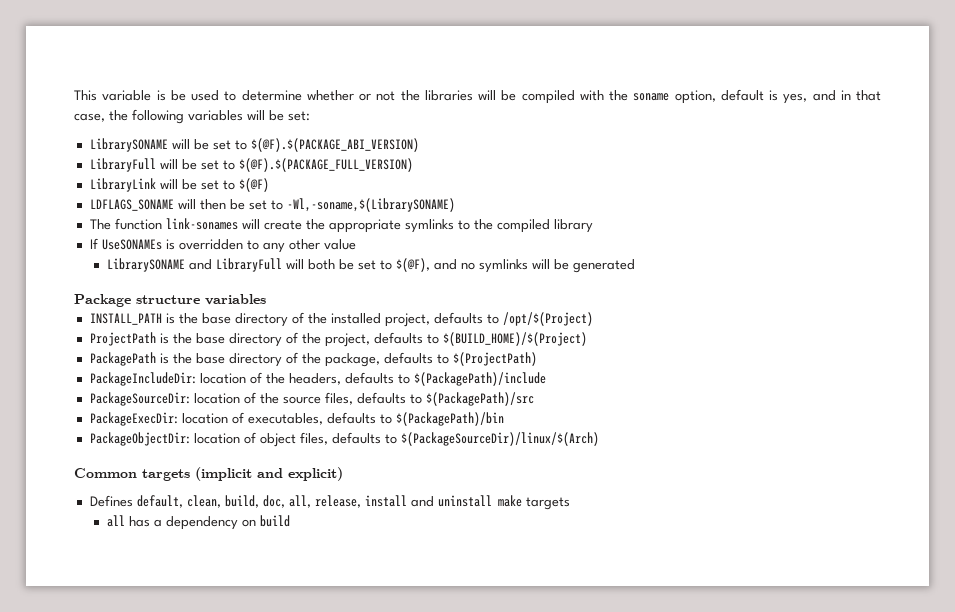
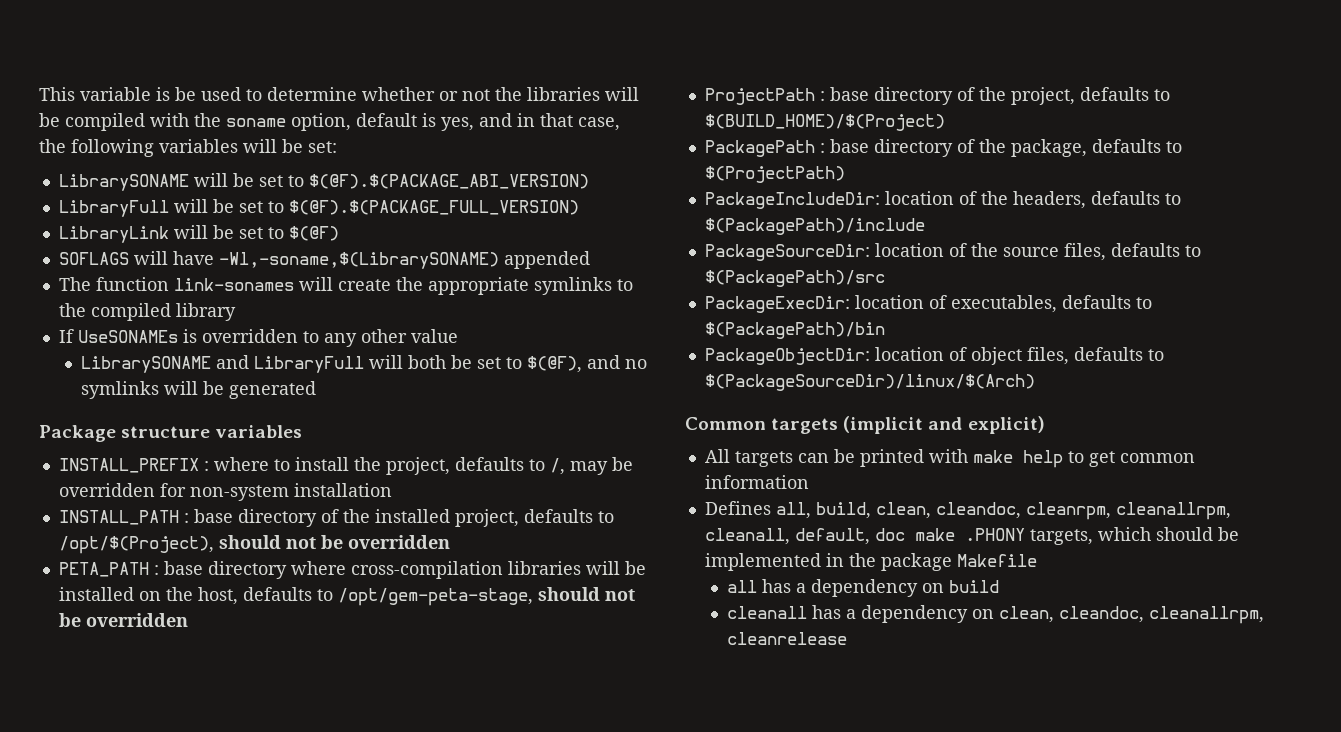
[89,199,283,211] LDFLAGS_SONAME will then be set to -> [58,251,214,265] SOFLAGS will have
(455, 205) none -> [503,251,590,269] appended
(266, 299) none -> [58,457,633,475] [58,483,392,501] // INSTALL_PREFIX : where to install the project, defaults to /, may be overridden for non-system installation
[165,313,198,324] is the -> [183,513,189,523] :
[502,312,593,326] /opt/$(Project) -> [58,535,450,554] [58,561,646,579] [58,587,635,606] [58,613,188,627] /opt/$(Project), should not be overridden // PETA_PATH : base directory where cross-compilation libraries will be installed on the host, defaults to /opt/gem-peta-stage, should not be overridden
[159,333,192,344] is the -> [819,91,825,101] :
[159,353,192,364] is the -> [819,143,825,153] :
[89,495,570,510] Defines default, clean, build, doc, all, release, install and uninstall make targets -> [704,449,1195,468] [704,475,809,489] [704,501,1231,520] [704,527,1239,545] [704,553,1037,571] All targets can be printed with make help to get common information // Defines all, build, clean, cleandoc, cleanrpm, cleanallrpm, cleanall, default, doc make .PHONY targets, which should be implemented in the package Makefile
(290, 521) none -> [726,605,1264,624] [726,632,847,645] // cleanall has a dependency on clean, cleandoc, cleanallrpm, cleanrelease

